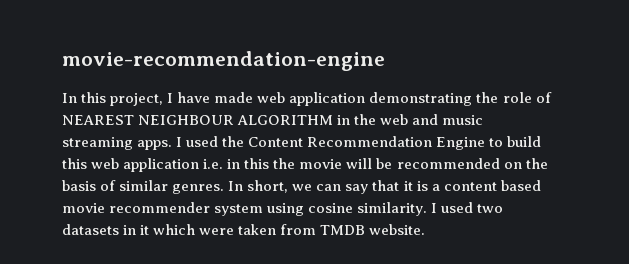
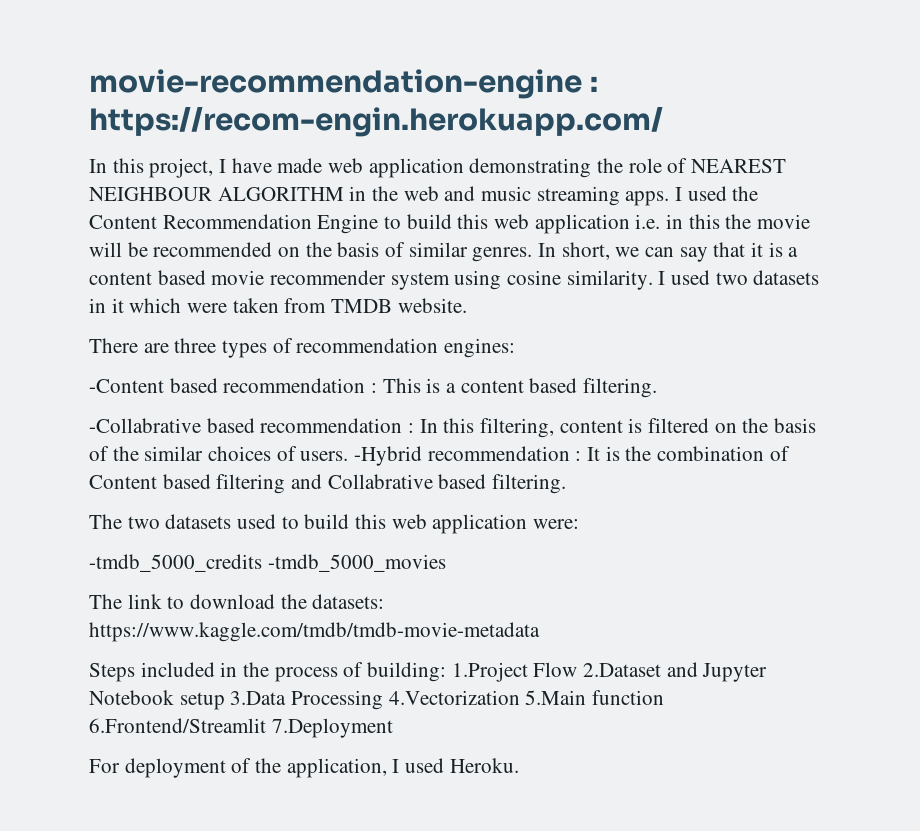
(385, 61) none -> [589,76,598,92] [89,107,663,137] : https://recom-engin.herokuapp.com/
(426, 229) none -> [89,338,516,358] [89,378,658,398] [89,418,817,438] [89,446,790,466] [89,474,567,494] [89,514,580,534] [89,554,446,572] [89,594,385,609] [89,622,540,642] [89,662,768,682] [89,690,665,710] [89,718,393,738] [89,758,519,778] // There are three types of recommendation engines: // -Content based recommendation : This is a content based filtering. // -Collabrative based recommendation : In this filtering, content is filtered on the basis of the similar choices of users. -Hybrid recommendation : It is the combination of Content based filtering and Collabrative based filtering. // The two datasets used to build this web application were: // -tmdb_5000_credits -tmdb_5000_movies // The link to download the datasets: https://www.kaggle.com/tmdb/tmdb-movie-metadata // Steps included in the process of building: 1.Project Flow 2.Dataset and Jupyter Notebook setup 3.Data Processing 4.Vectorization 5.Main function 6.Frontend/Streamlit 7.Deployment // For deployment of the application, I used Heroku.

